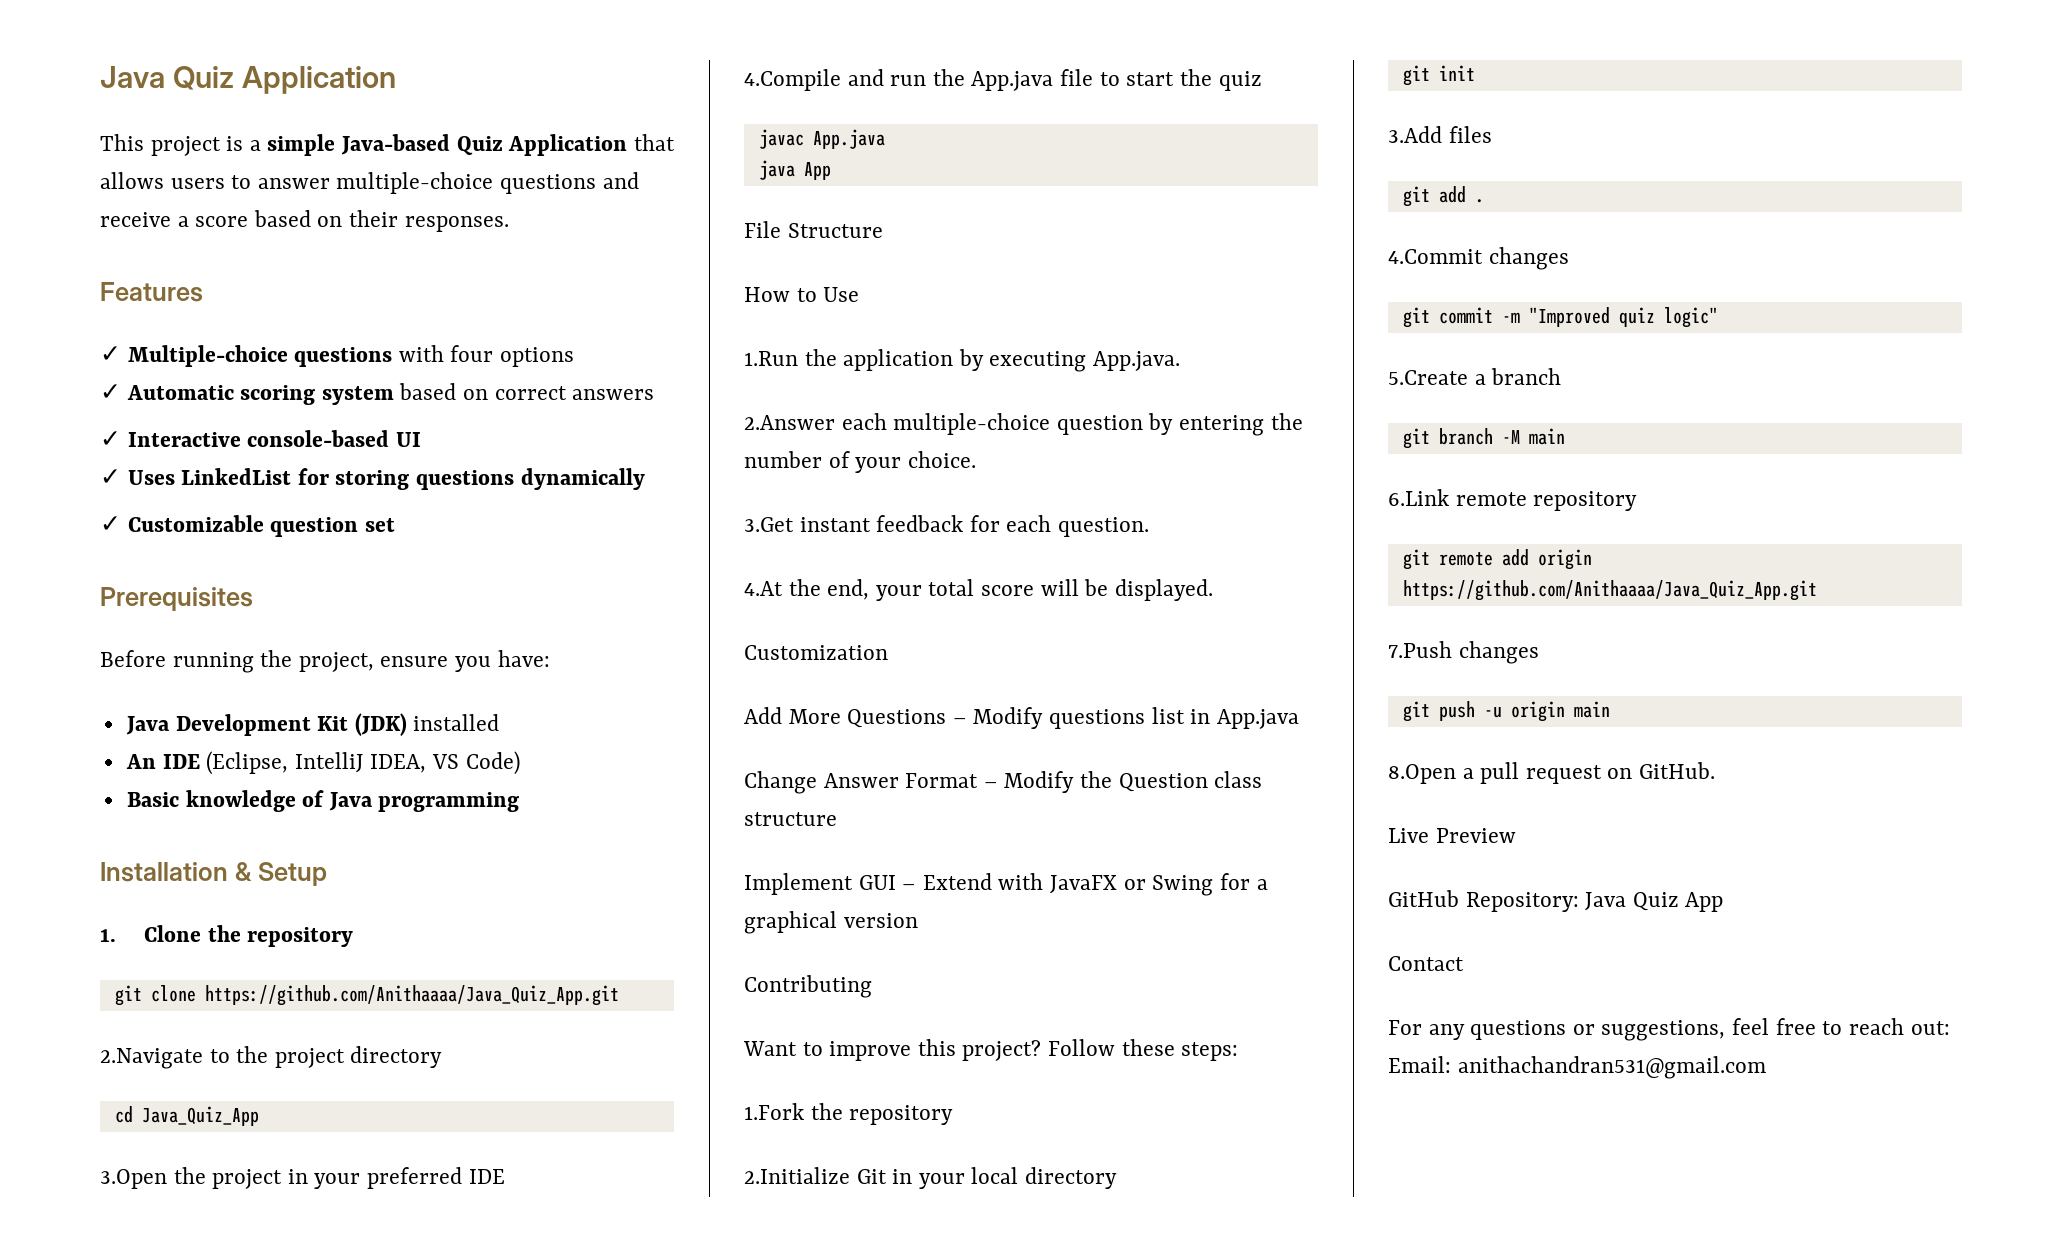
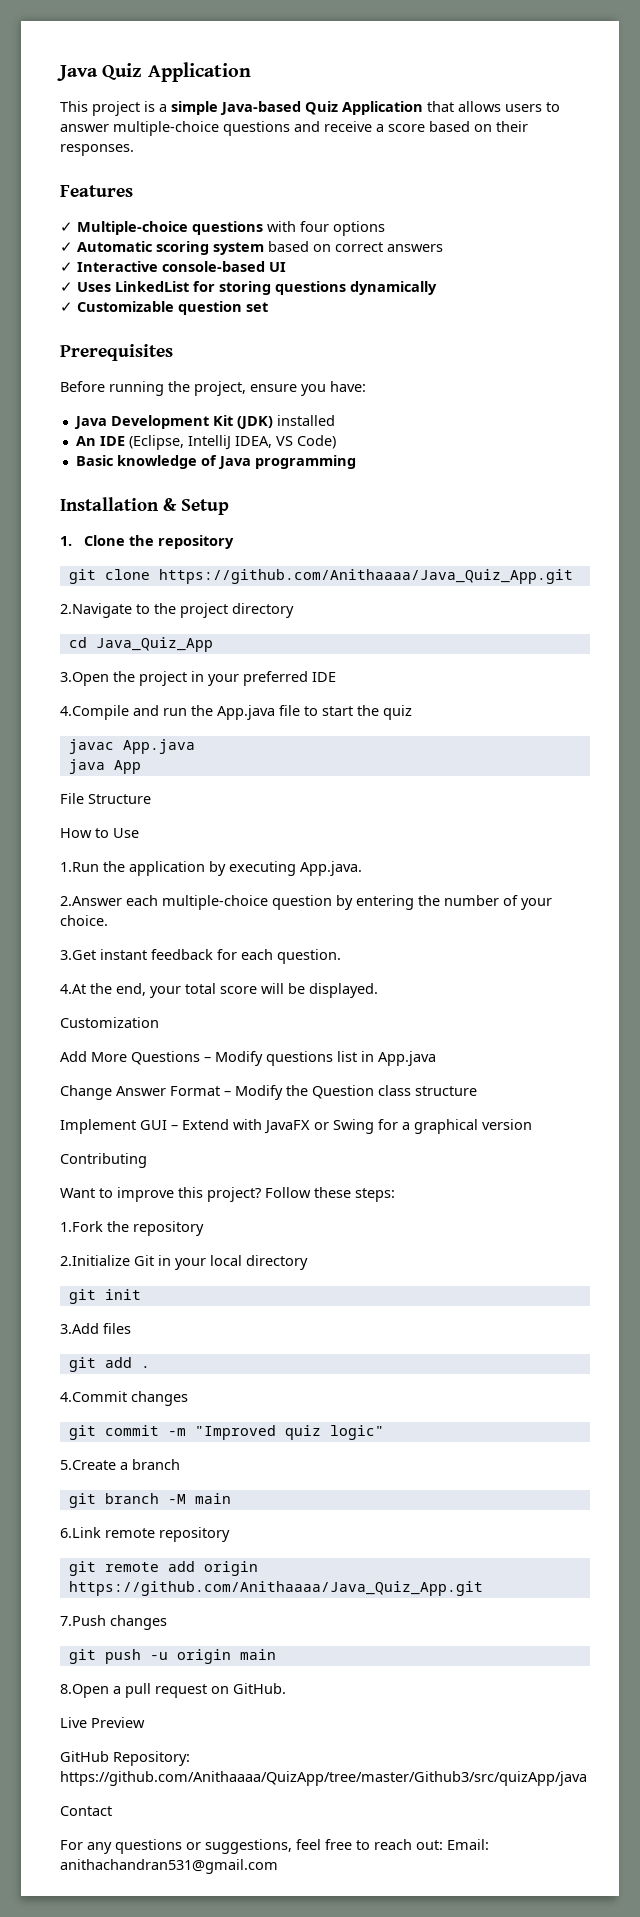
[1585,892,1724,912] Java Quiz App -> [60,1771,587,1786] https://github.com/Anithaaaa/QuizApp/tree/master/Github3/src/quizApp/java

